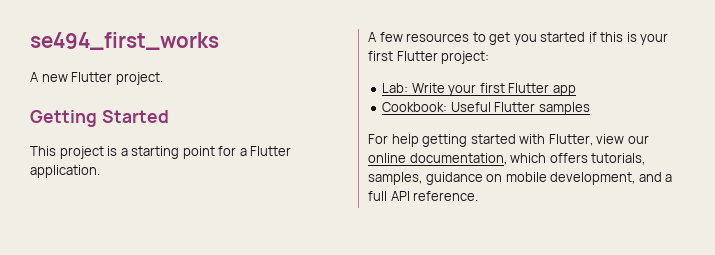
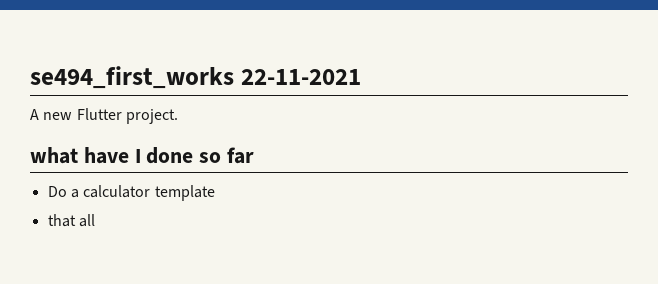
(219, 41) none -> [240,69,361,85] 22-11-2021
[30,110,169,127] [30,146,292,159] [30,165,100,178] [368,32,669,45] [368,51,490,64] [382,83,576,96] [382,102,590,115] [368,134,649,147] [368,153,646,165] [368,172,673,185] [368,191,479,201] Getting Started // This project is a starting point for a Flutter application. // A few resources to get you started if this is your first Flutter project: // Lab: Write your first Flutter app // Cookbook: Useful Flutter samples // For help getting started with Flutter, view our online documentation, which offers tutorials, samples, guidance on mobile development, and a full API reference. -> [30,147,255,164] [47,185,215,201] [47,214,95,227] what have I done so far // Do a calculator template // that all

